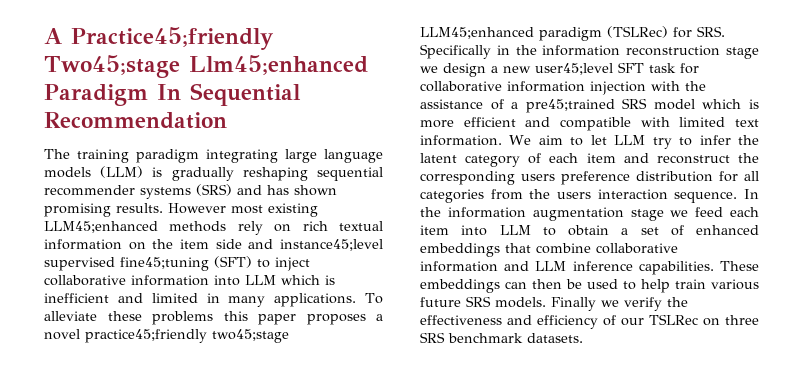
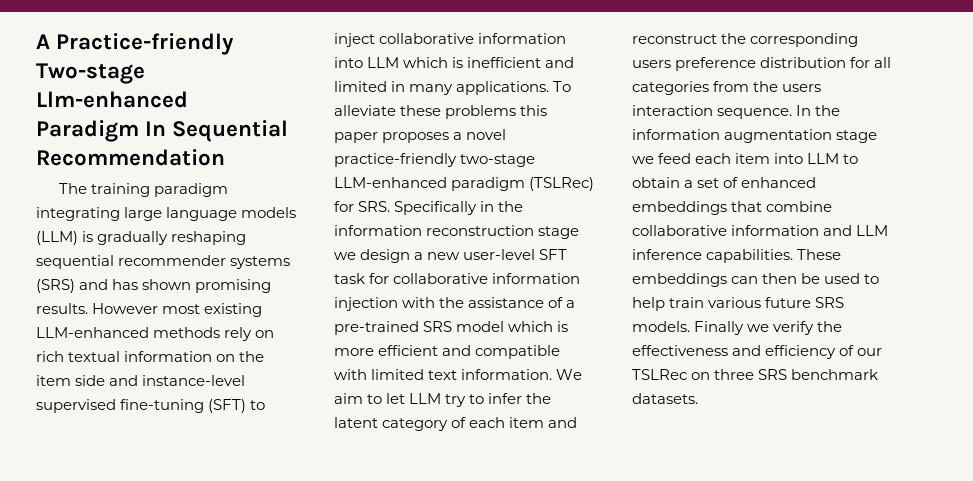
[71,27,274,50] [44,55,368,78] Practice45;friendly Two45;stage Llm45;enhanced -> [56,33,235,55] [36,63,145,84] [36,91,188,108] Practice-friendly Two-stage Llm-enhanced
[44,221,158,233] LLM45;enhanced -> [36,327,149,338] LLM-enhanced
[280,239,383,251] [44,257,209,271] instance45;level supervised fine45;tuning -> [142,375,246,386] [36,399,205,413] instance-level supervised fine-tuning
[85,329,289,343] [420,27,534,39] practice45;friendly two45;stage LLM45;enhanced -> [334,153,536,167] [334,177,447,188] practice-friendly two-stage LLM-enhanced
[535,63,613,75] user45;level -> [463,249,536,260] user-level
[525,99,615,113] pre45;trained -> [334,321,419,335] pre-trained

